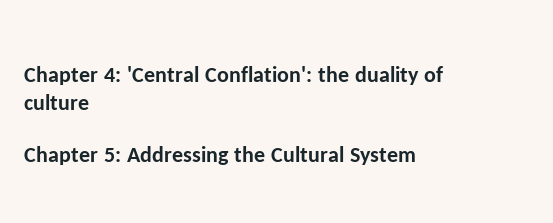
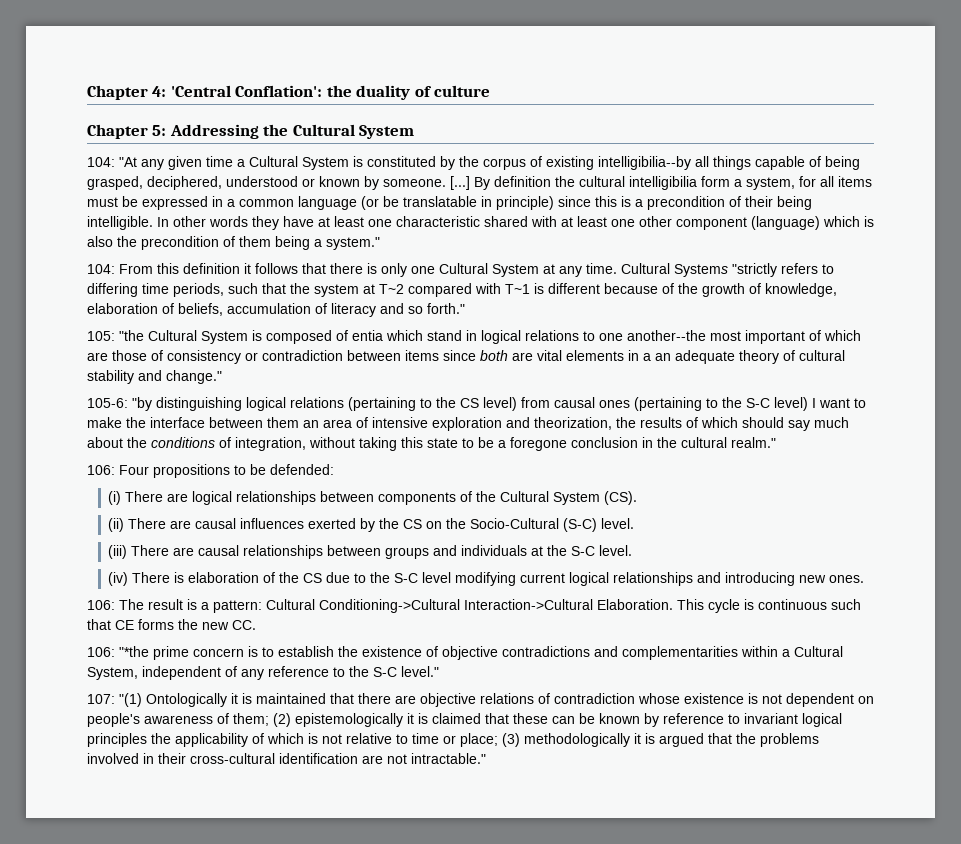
(416, 156) none -> [87,156,860,170] [87,176,872,190] [87,196,812,210] [87,216,874,230] [87,236,380,250] [87,263,834,277] [87,283,837,297] [87,303,465,317] [87,330,861,344] [87,350,845,364] [87,370,222,384] [87,397,866,411] [87,417,849,431] [87,437,776,451] [87,464,334,478] [108,491,638,505] [108,518,635,532] [108,545,633,559] [108,572,865,586] [87,599,861,613] [87,619,256,630] [87,646,843,660] [87,666,439,680] [87,693,874,707] [87,713,842,727] [87,733,819,747] [87,753,486,764] // 104: "At any given time a Cultural System is constituted by the corpus of existing intelligibilia--by all things capable of being grasped, deciphered, understood or known by someone. [...] By definition the cultural intelligibilia form a system, for all items must be expressed in a common language (or be translatable in principle) since this is a precondition of their being intelligible. In other words they have at least one characteristic shared with at least one other component (language) which is also the precondition of them being a system." // 104: From this definition it follows that there is only one Cultural System at any time. Cultural Systems "strictly refers to differing time periods, such that the system at T~2 compared with T~1 is different because of the growth of knowledge, elaboration of beliefs, accumulation of literacy and so forth." // 105: "the Cultural System is composed of entia which stand in logical relations to one another--the most important of which are those of consistency or contradiction between items since both are vital elements in a an adequate theory of cultural stability and change." // 105-6: "by distinguishing logical relations (pertaining to the CS level) from causal ones (pertaining to the S-C level) I want to make the interface between them an area of intensive exploration and theorization, the results of which should say much about the conditions of integration, without taking this state to be a foregone conclusion in the cultural realm." // 106: Four propositions to be defended: // (i) There are logical relationships between components of the Cultural System (CS). // (ii) There are causal influences exerted by the CS on the Socio-Cultural (S-C) level. // (iii) There are causal relationships between groups and individuals at the S-C level. // (iv) There is elaboration of the CS due to the S-C level modifying current logical relationships and introducing new ones. // 106: The result is a pattern: Cultural Conditioning->Cultural Interaction->Cultural Elaboration. This cycle is continuous such that CE forms the new CC. // 106: "*the prime concern is to establish the existence of objective contradictions and complementarities within a Cultural System, independent of any reference to the S-C level." // 107: "(1) Ontologically it is maintained that there are objective relations of contradiction whose existence is not dependent on people's awareness of them; (2) epistemologically it is claimed that these can be known by reference to invariant logical principles the applicability of which is not relative to time or place; (3) methodologically it is argued that the problems involved in their cross-cultural identification are not intractable."

